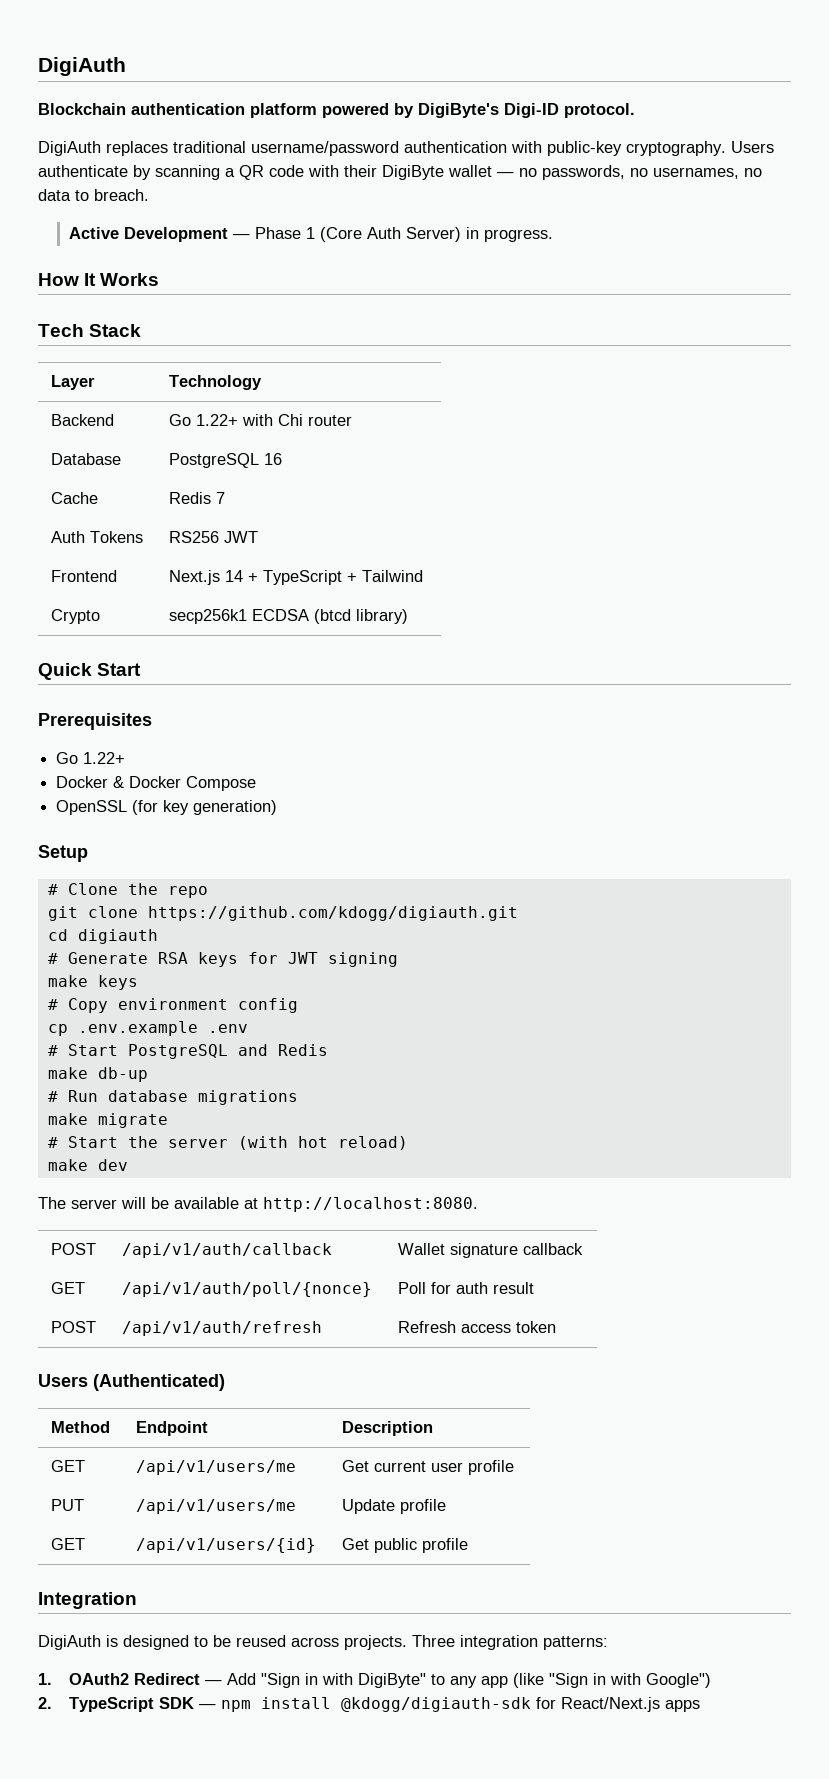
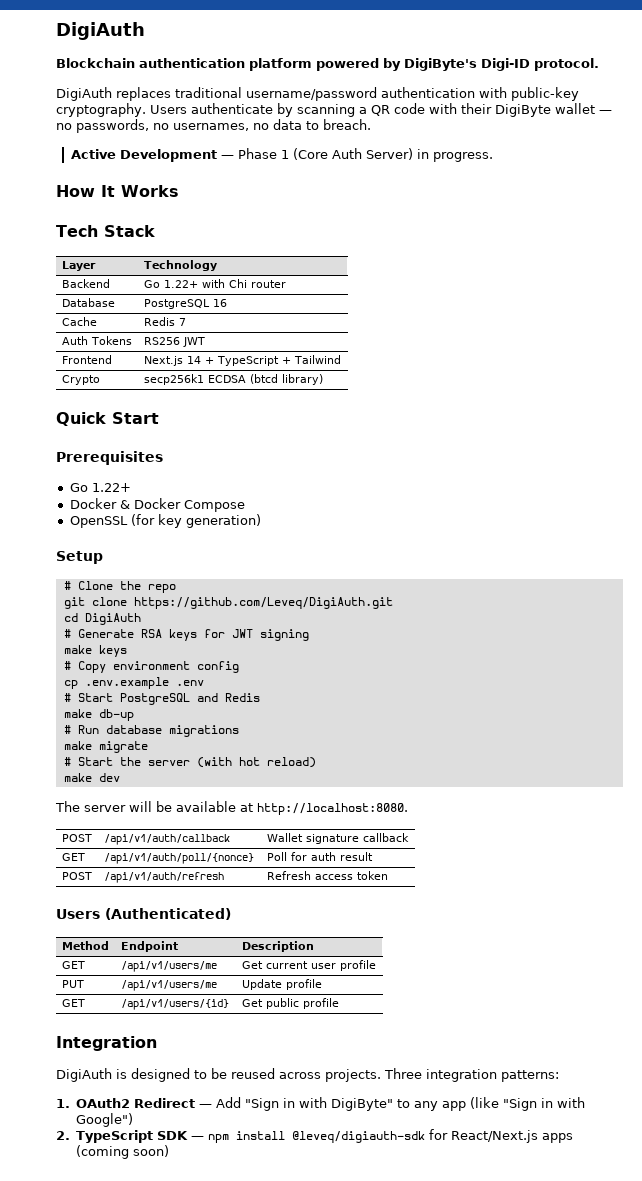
[147,906,518,921] https://github.com/kdogg/digiauth.git -> [133,597,393,609] https://github.com/Leveq/DigiAuth.git
[77,929,158,944] digiauth -> [84,613,141,625] DigiAuth
[340,1697,531,1712] @kdogg/digiauth-sdk -> [292,1131,426,1143] @leveq/digiauth-sdk
(700, 1706) none -> [76,1145,170,1159] (coming soon)

